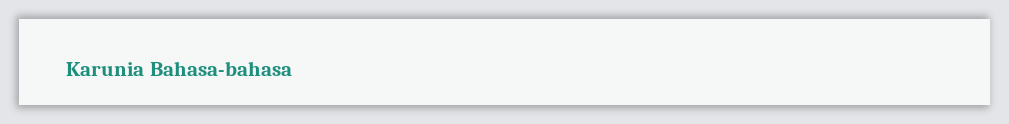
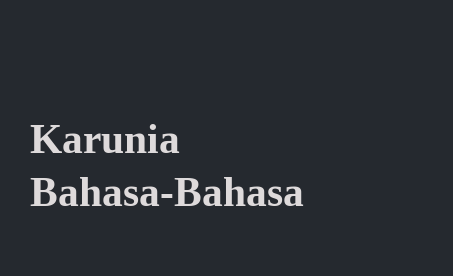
[149,61,292,76] Bahasa-bahasa -> [30,177,304,206] Bahasa-Bahasa

